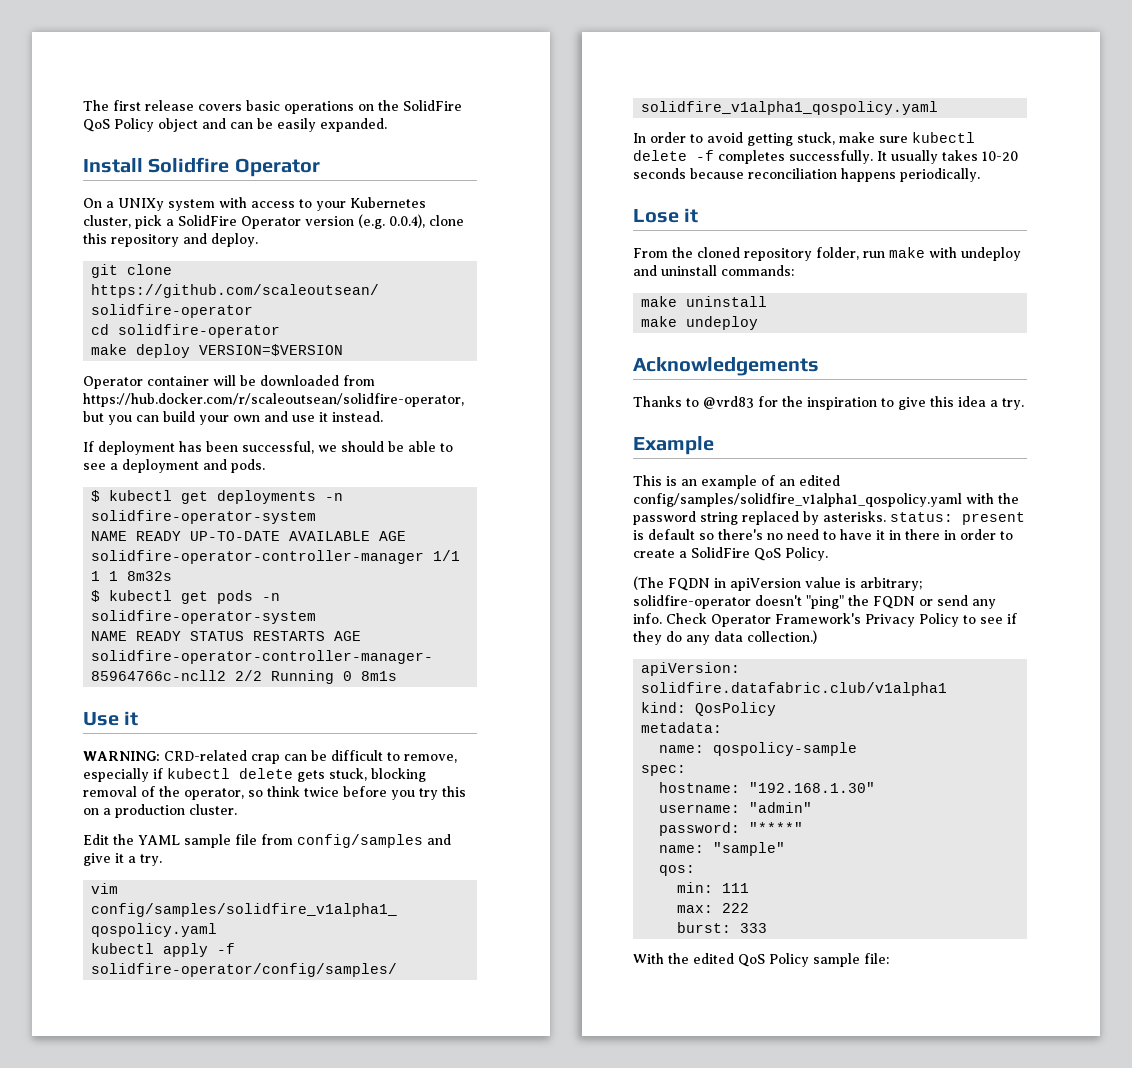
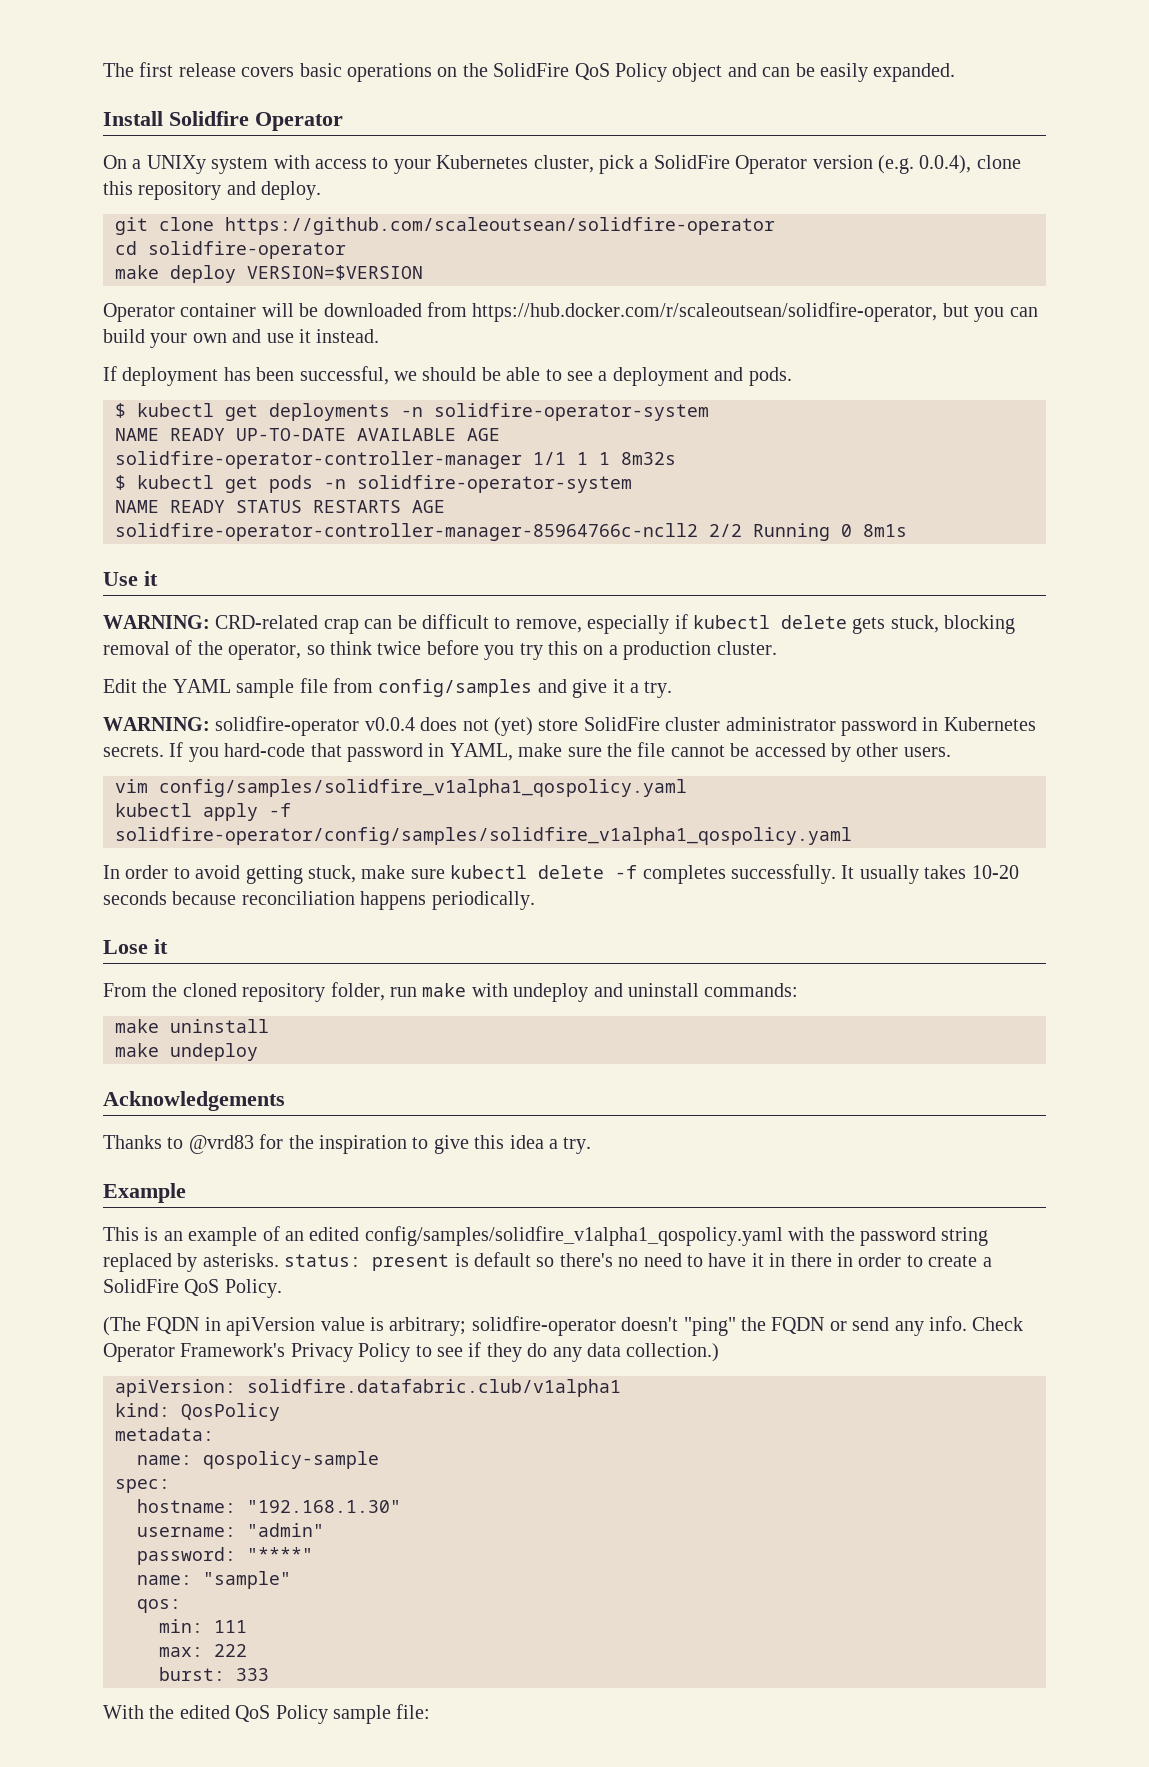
(162, 860) none -> [103,716,1036,736] [103,742,951,762] // WARNING: solidfire-operator v0.0.4 does not (yet) store SolidFire cluster administrator password in Kubernetes secrets. If you hard-code that password in YAML, make sure the file cannot be accessed by other users.

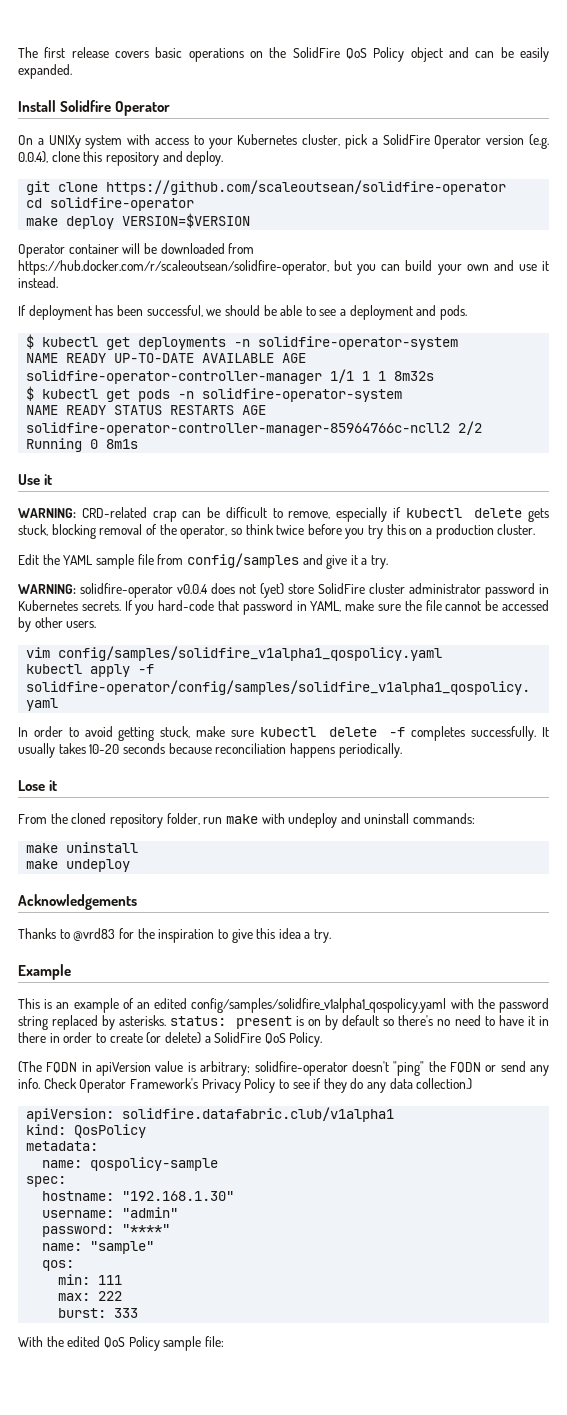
(469, 1260) none -> [307,1015,338,1030] on by
(978, 1261) none -> [146,1032,201,1044] (or delete)

